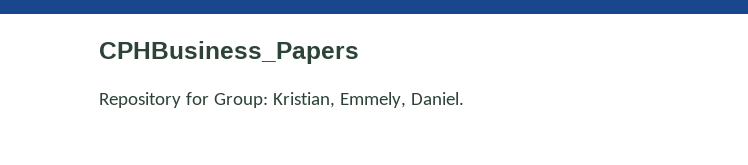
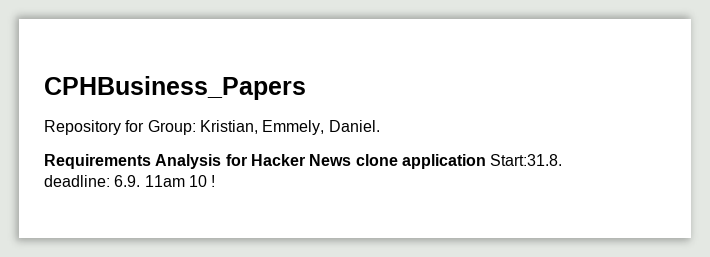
(464, 98) none -> [44,154,563,169] [44,175,216,187] // Requirements Analysis for Hacker News clone application Start:31.8. deadline: 6.9. 11am 10 !

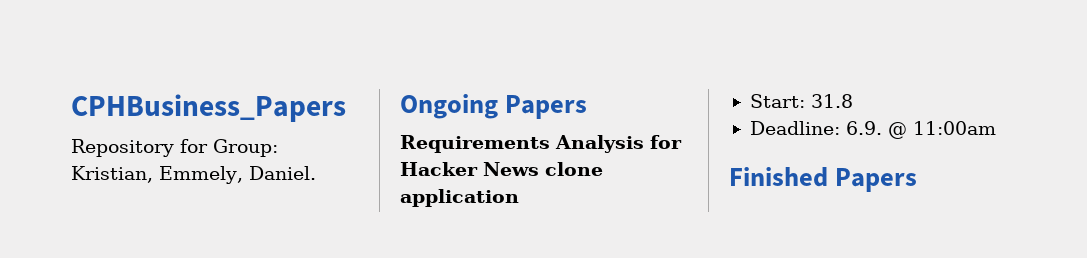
(380, 126) none -> [400,94,588,119] // Ongoing Papers
[490,154,563,166] [44,175,216,187] Start:31.8. deadline: 6.9. 11am 10 ! -> [749,94,853,108] [749,121,996,139] [729,167,918,192] // Start: 31.8 // Deadline: 6.9. @ 11:00am // Finished Papers

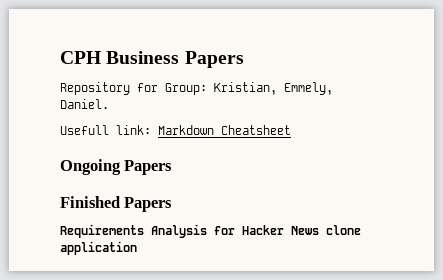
[71,94,346,122] CPHBusiness_Papers -> [60,51,244,68] CPH Business Papers
(316, 173) none -> [60,125,291,135] // Usefull link: Markdown Cheatsheet
(588, 107) none -> [60,196,173,212] // Finished Papers
[749,94,853,108] [749,121,996,139] [729,167,918,192] // Start: 31.8 // Deadline: 6.9. @ 11:00am // Finished Papers -> (137, 248) none

